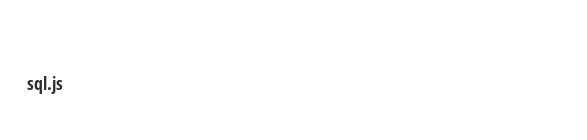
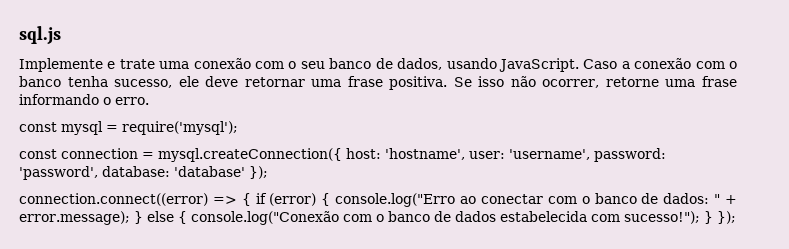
(63, 85) none -> [19,58,737,72] [19,76,737,90] [19,94,149,105] [19,121,238,135] [19,148,666,162] [19,166,268,180] [19,193,738,207] [19,211,736,225] // Implemente e trate uma conexão com o seu banco de dados, usando JavaScript. Caso a conexão com o banco tenha sucesso, ele deve retornar uma frase positiva. Se isso não ocorrer, retorne uma frase informando o erro. // const mysql = require('mysql'); // const connection = mysql.createConnection({ host: 'hostname', user: 'username', password: 'password', database: 'database' }); // connection.connect((error) => { if (error) { console.log("Erro ao conectar com o banco de dados: " + error.message); } else { console.log("Conexão com o banco de dados estabelecida com sucesso!"); } });

